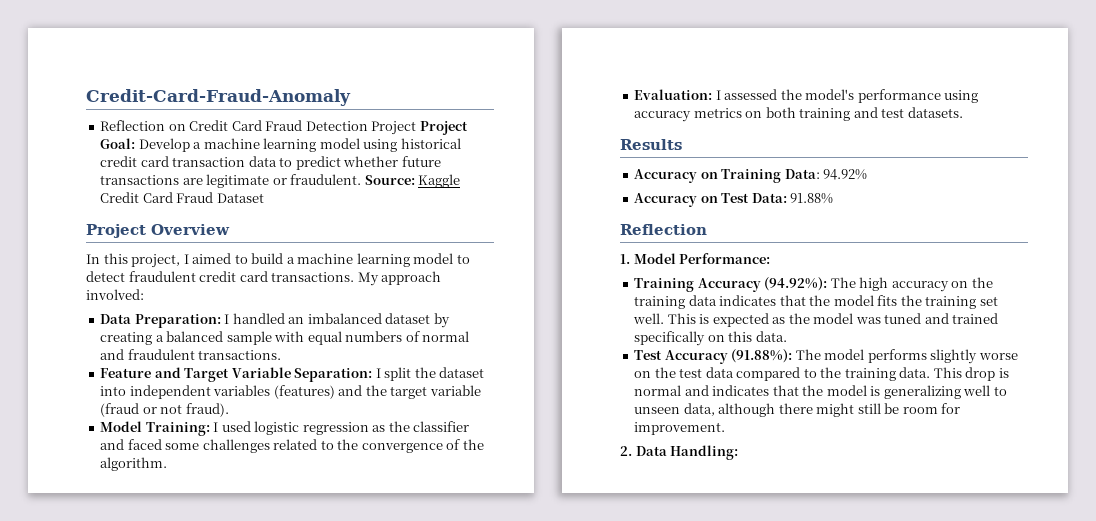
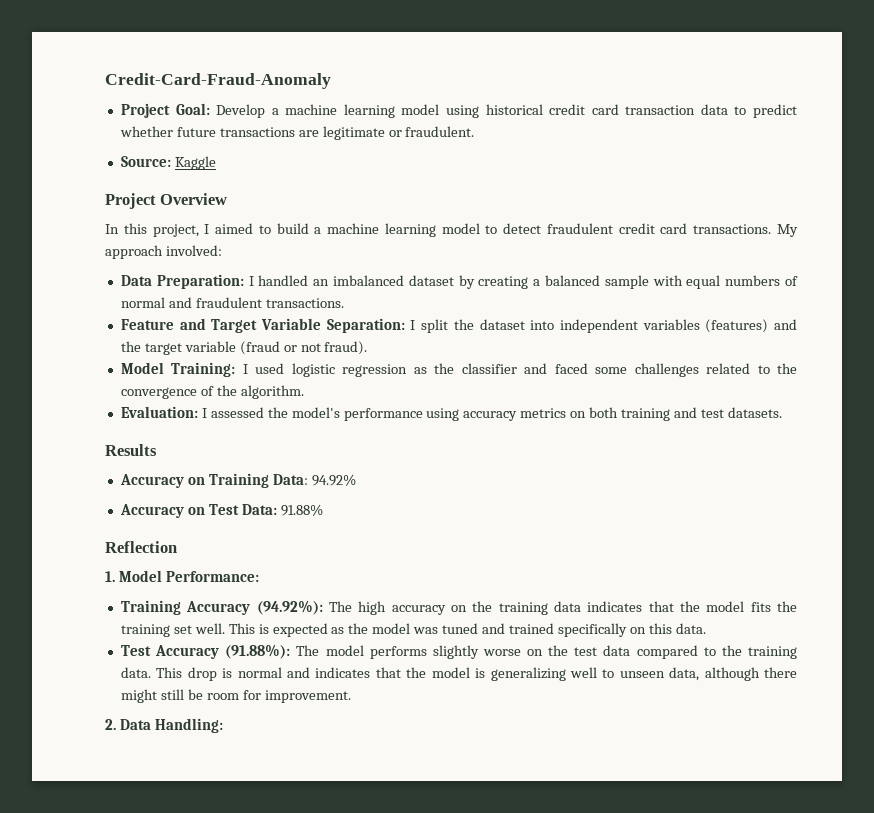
[100,120,417,135] Reflection on Credit Card Fraud Detection Project -> (331, 81) none
(362, 179) none -> (475, 131) //
[100,192,264,203] Credit Card Fraud Dataset -> (216, 163) none

